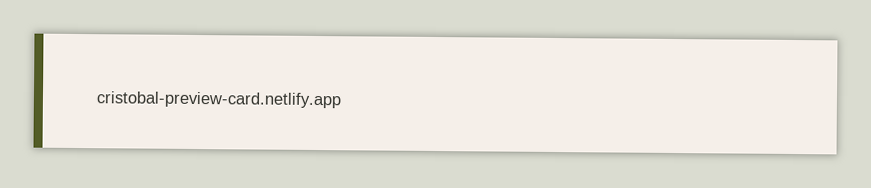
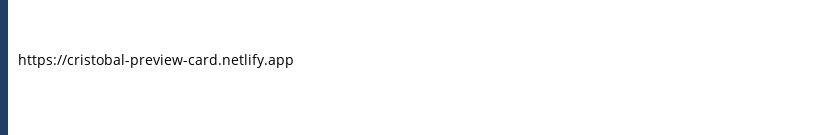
[96,91,342,109] cristobal-preview-card.netlify.app -> [18,54,294,68] https://cristobal-preview-card.netlify.app

